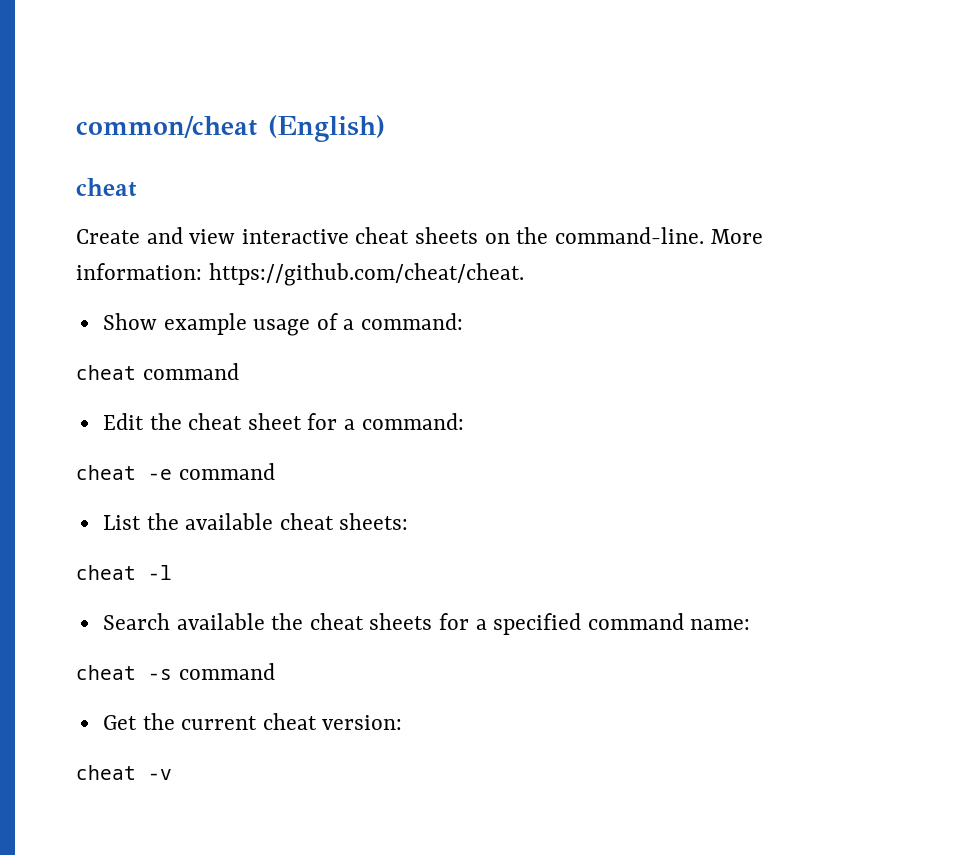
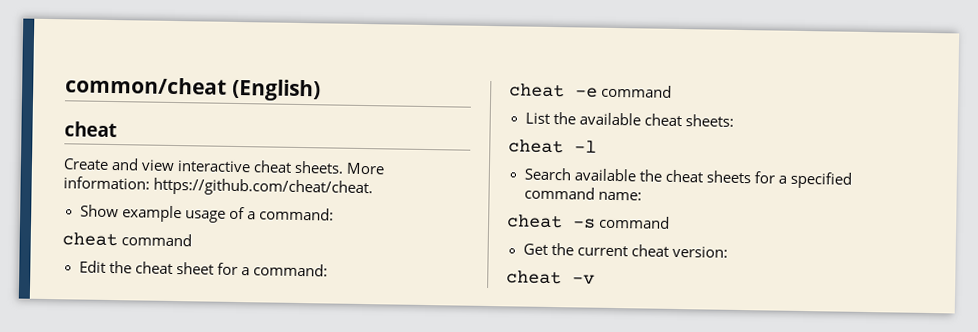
[415,227,704,244] sheets on the command-line. -> [294,160,345,174] sheets.

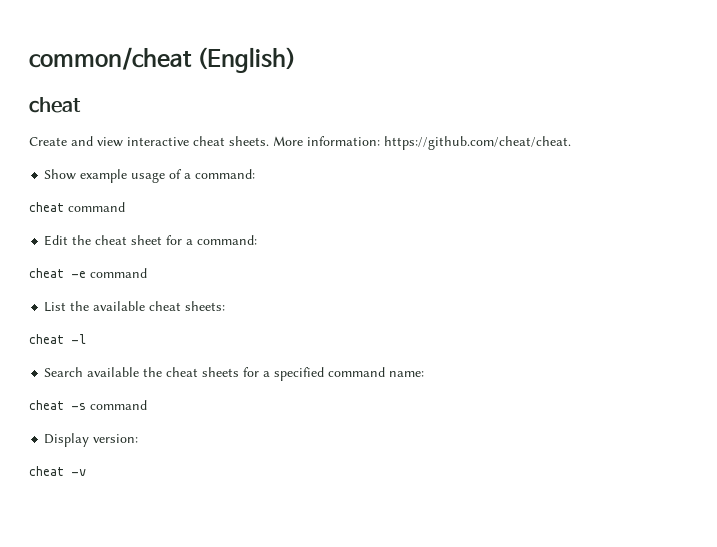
[522,242,669,257] Get the current cheat -> [44,433,90,447] Display

